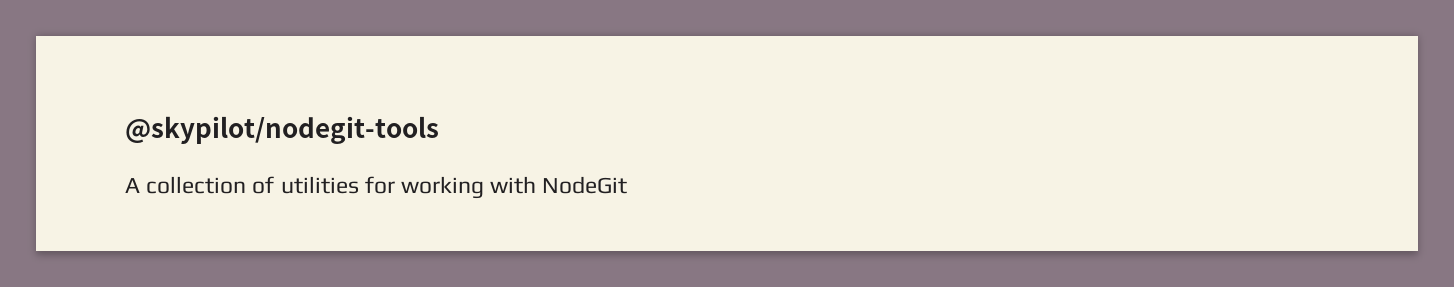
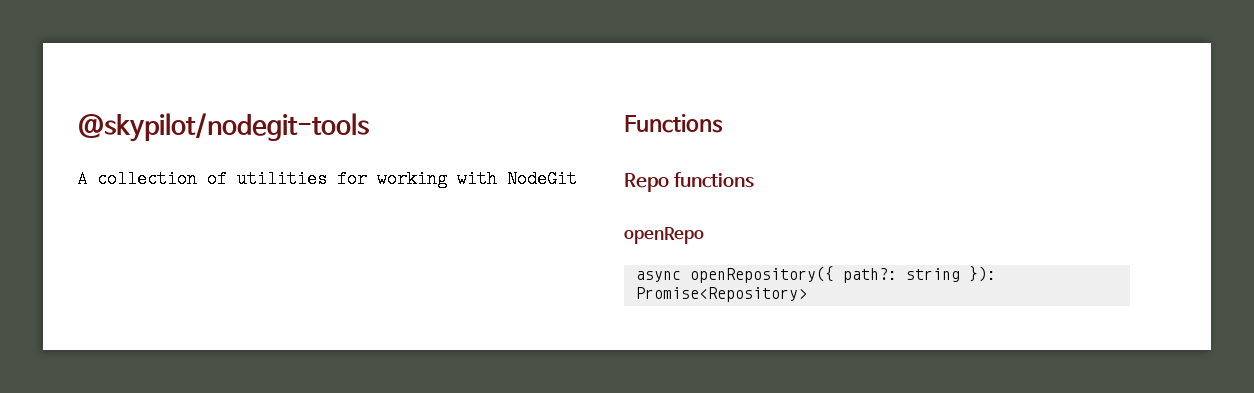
(628, 185) none -> [624,114,723,133] [624,172,755,192] [624,227,704,244] [635,266,996,283] [635,287,807,302] // Functions // Repo functions // openRepo // async openRepository({ path?: string }): Promise<Repository>

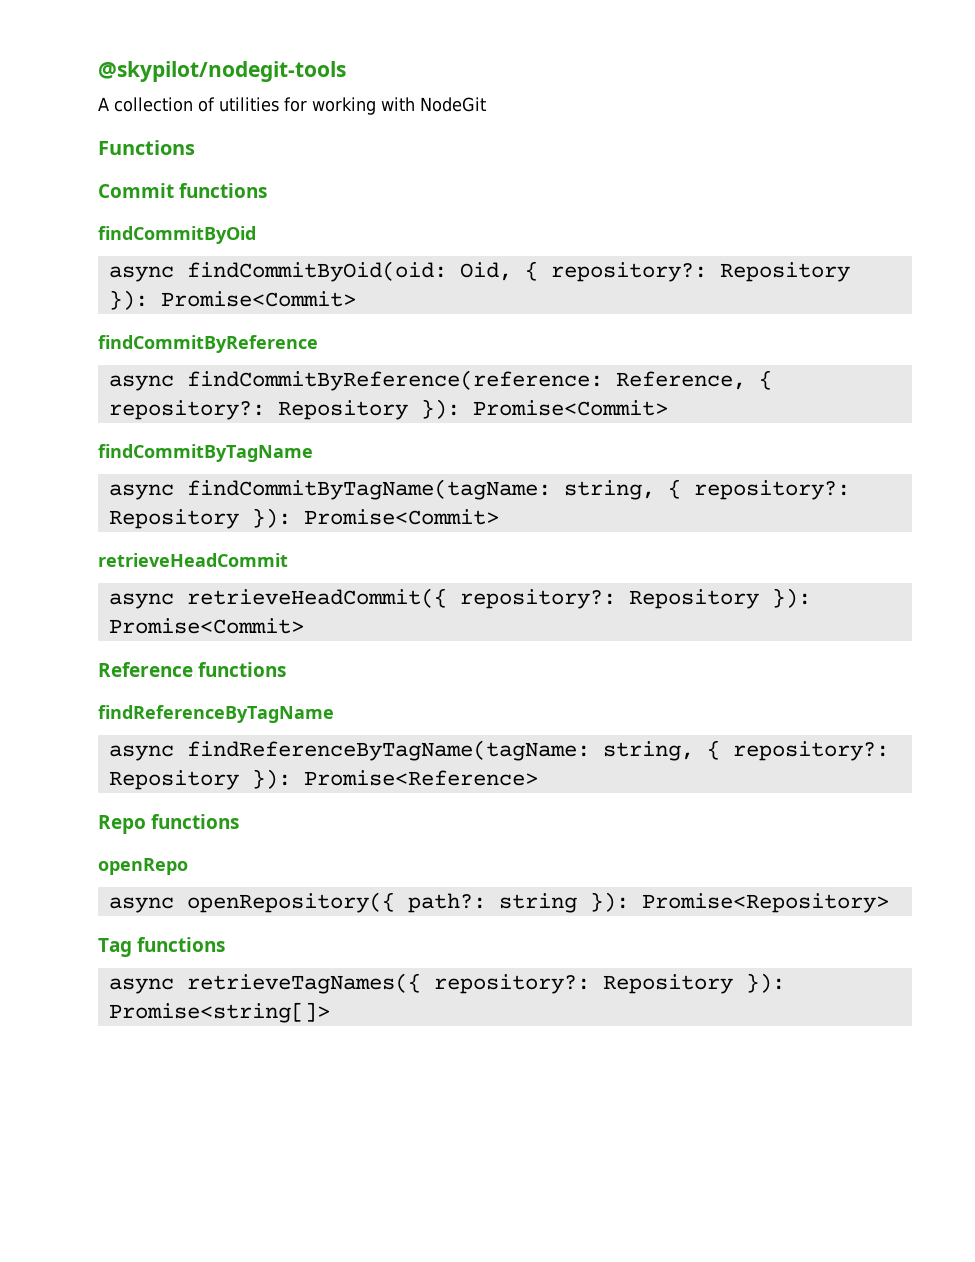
(723, 123) none -> [98,183,268,198] [98,226,256,244] [108,261,850,282] [108,290,356,310] [98,335,318,353] [108,370,772,391] [108,399,668,420] [98,444,313,462] [108,479,850,500] [108,508,499,529] [98,553,288,567] [108,588,811,609] [108,618,304,634] [98,662,287,677] [98,705,334,723] [108,740,889,761] [108,769,538,790] // Commit functions // findCommitByOid // async findCommitByOid(oid: Oid, { repository?: Repository }): Promise<Commit> // findCommitByReference // async findCommitByReference(reference: Reference, { repository?: Repository }): Promise<Commit> // findCommitByTagName // async findCommitByTagName(tagName: string, { repository?: Repository }): Promise<Commit> // retrieveHeadCommit // async retrieveHeadCommit({ repository?: Repository }): Promise<Commit> // Reference functions // findReferenceByTagName // async findReferenceByTagName(tagName: string, { repository?: Repository }): Promise<Reference>
(807, 294) none -> [98,937,226,957] [108,973,785,994] [108,1002,330,1023] // Tag functions // async retrieveTagNames({ repository?: Repository }): Promise<string[]>

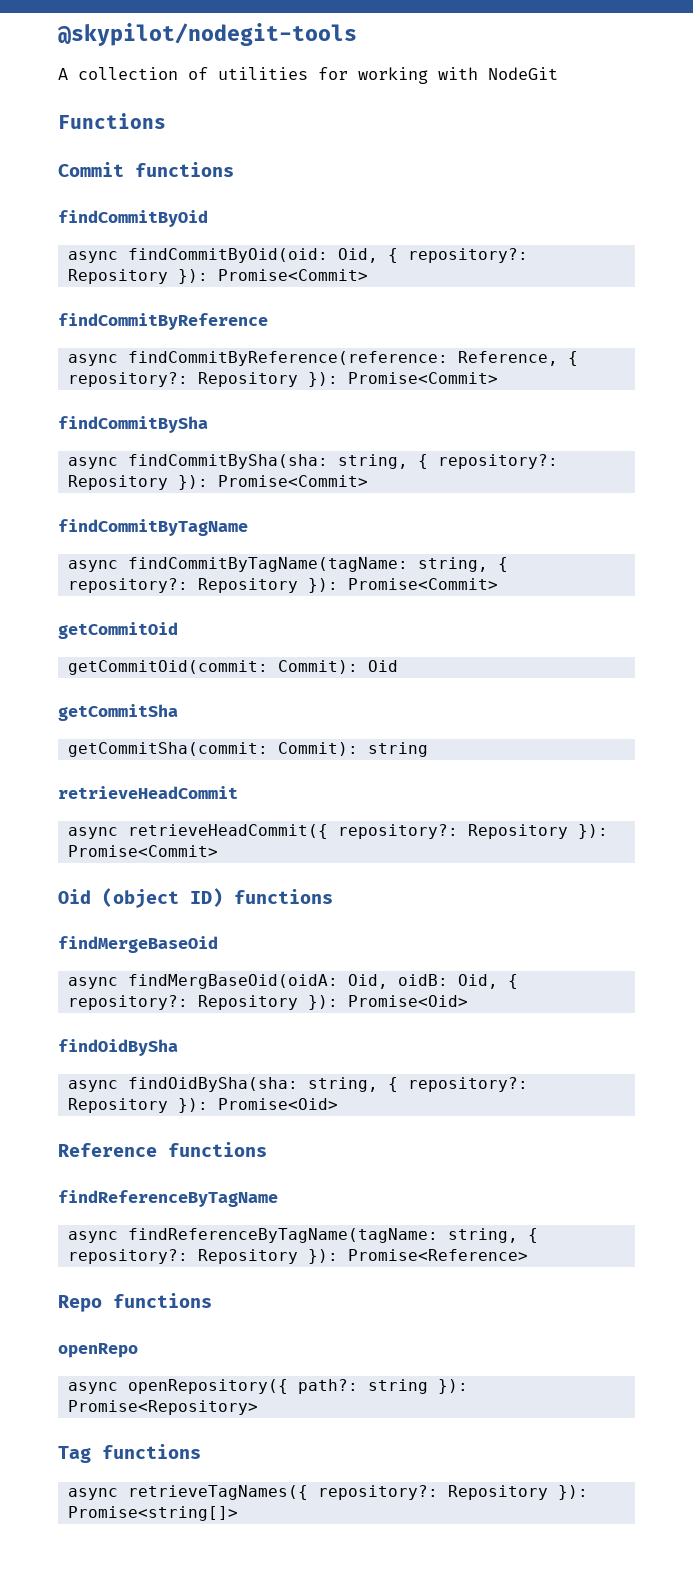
(668, 408) none -> [58,416,208,433] [67,454,558,469] [67,475,368,490] // findCommitBySha // async findCommitBySha(sha: string, { repository?: Repository }): Promise<Commit>
(499, 517) none -> [58,622,178,639] [67,660,398,675] [58,704,178,721] [67,742,428,757] // getCommitOid // getCommitOid(commit: Commit): Oid // getCommitSha // getCommitSha(commit: Commit): string
(304, 626) none -> [58,888,333,908] [58,936,218,953] [67,974,518,989] [67,995,468,1010] [58,1039,178,1056] [67,1077,528,1092] [67,1098,338,1113] // Oid (object ID) functions // findMergeBaseOid // async findMergBaseOid(oidA: Oid, oidB: Oid, { repository?: Repository }): Promise<Oid> // findOidBySha // async findOidBySha(sha: string, { repository?: Repository }): Promise<Oid>

